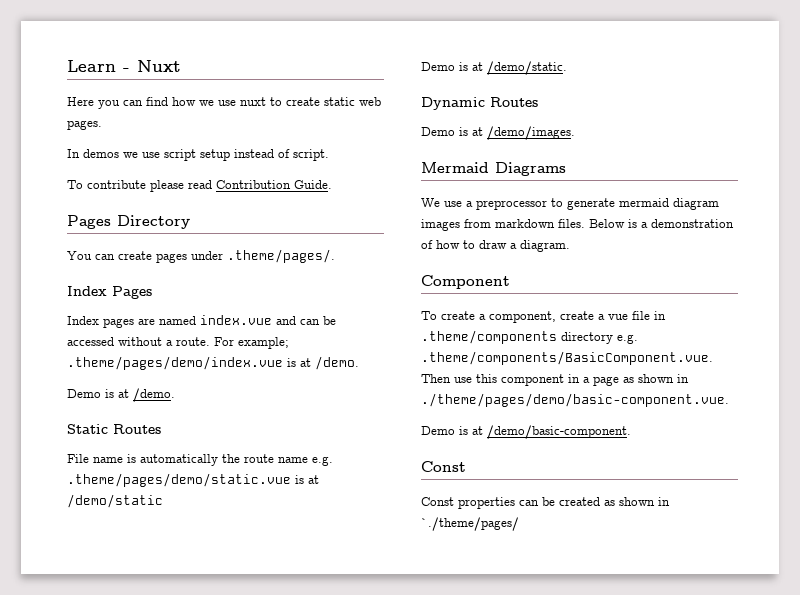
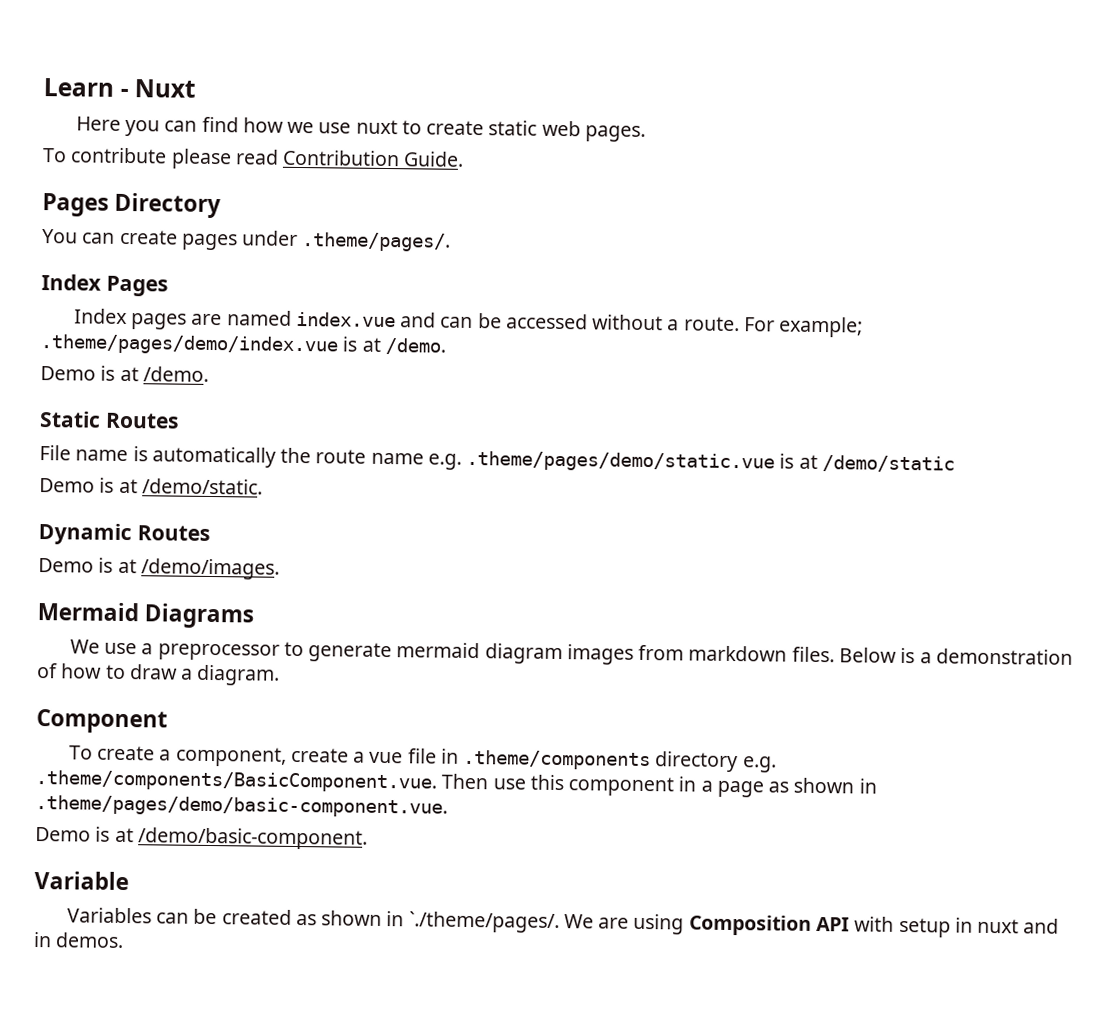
[67,149,329,161] // In demos we use script setup instead of script. -> (647, 133) none
[421,393,729,407] ./theme/pages/demo/basic-component.vue. -> [35,794,448,818] .theme/pages/demo/basic-component.vue.
[421,461,466,472] [421,497,515,509] Const // Const properties -> [34,870,129,891] [66,907,152,924] Variable // Variables
[421,517,519,531] `./theme/pages/ -> [408,911,1060,938] [33,931,125,949] `./theme/pages/. We are using Composition API with setup in nuxt and in demos.

